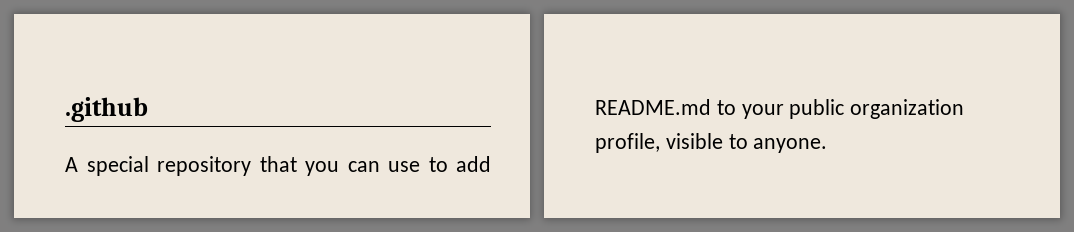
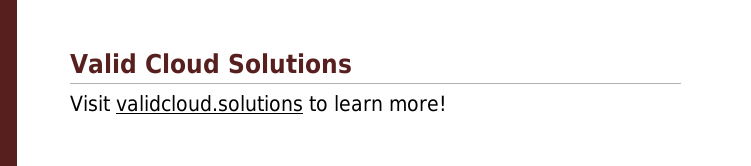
[65,97,148,122] [65,156,491,176] [595,99,965,119] [595,133,828,153] .github // A special repository that you can use to add README.md to your public organization profile, visible to anyone. -> [70,53,352,74] [70,95,447,112] Valid Cloud Solutions // Visit validcloud.solutions to learn more!

